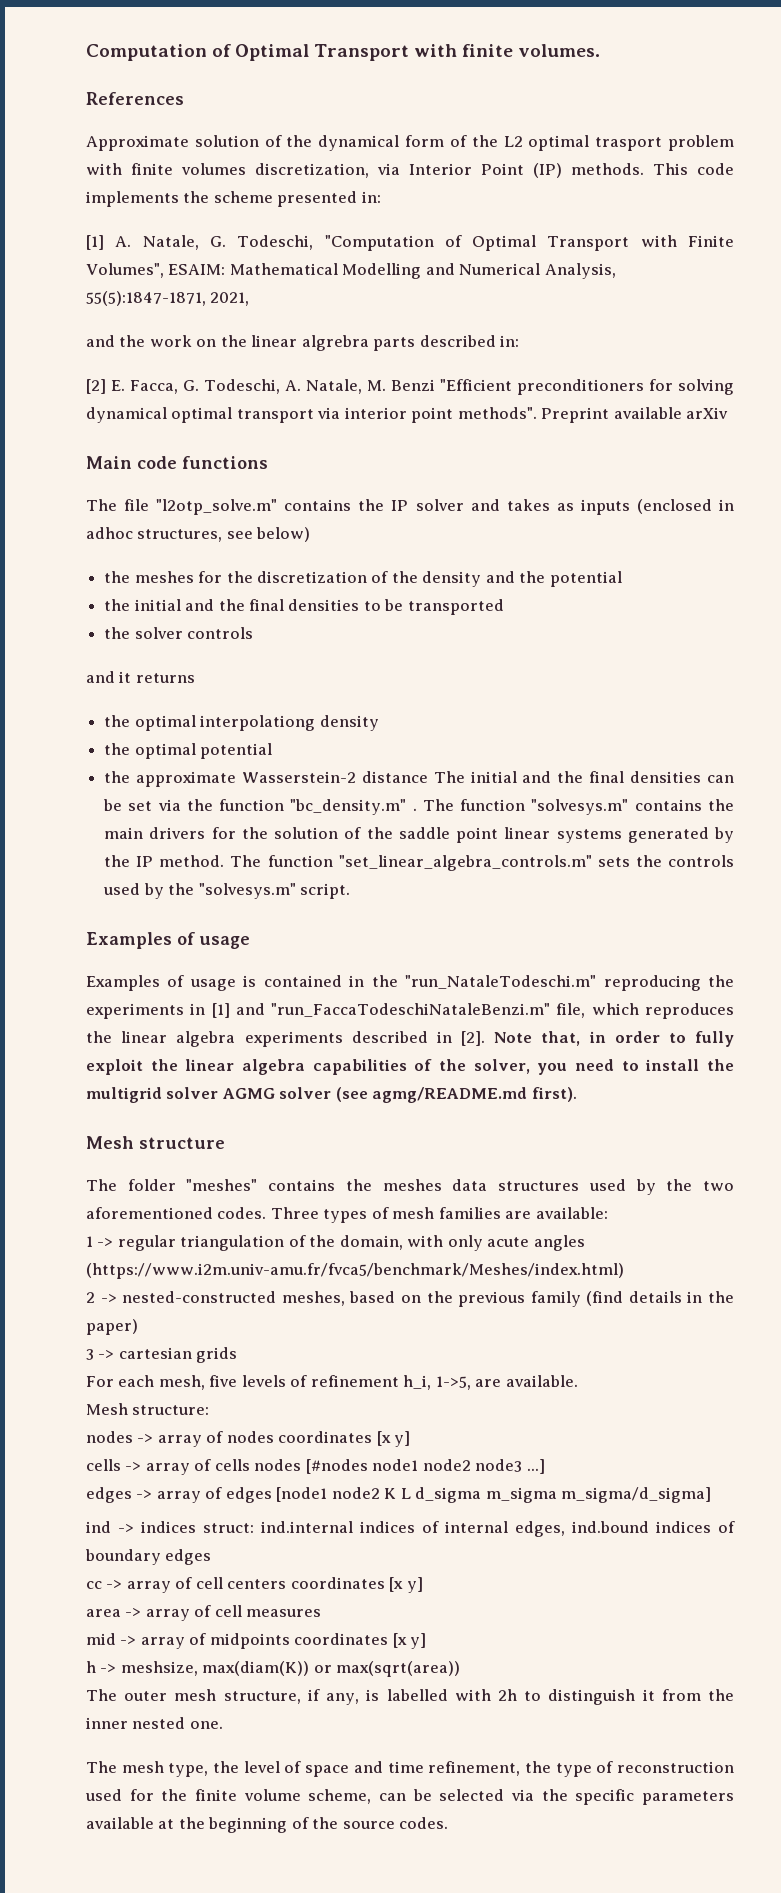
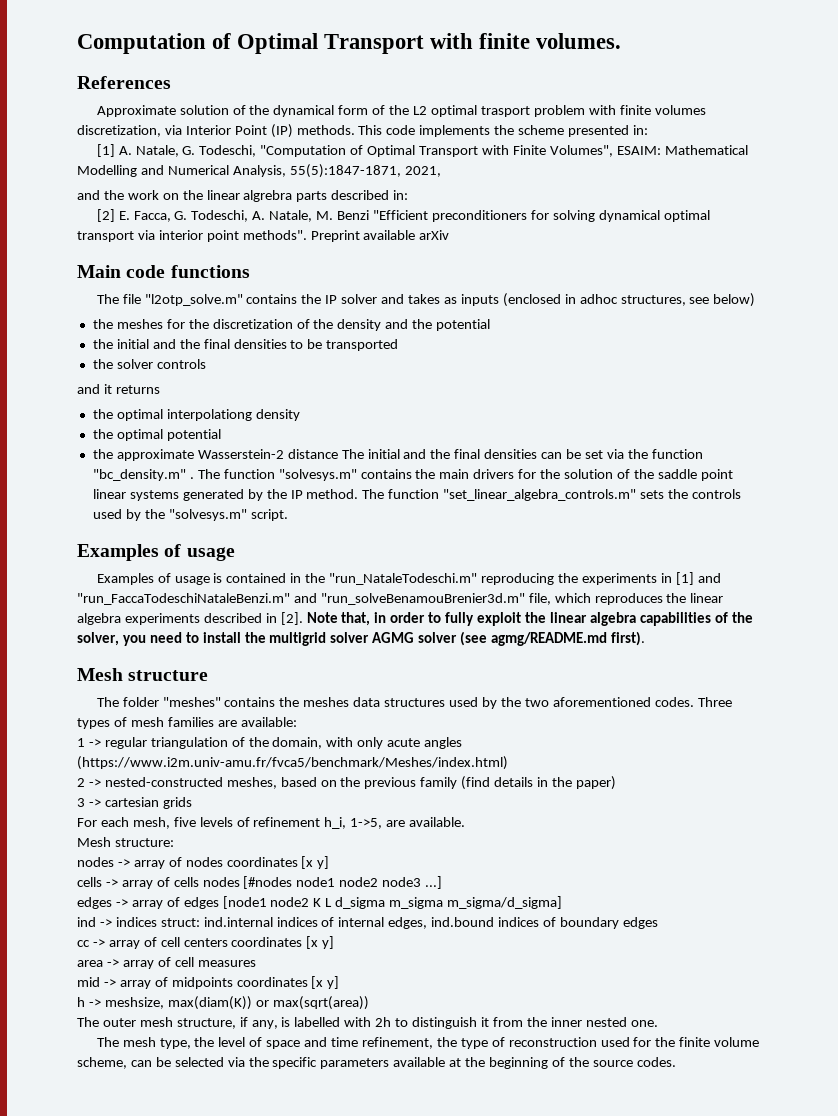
(551, 1010) none -> [293,593,525,605] and "run_solveBenamouBrenier3d.m"

